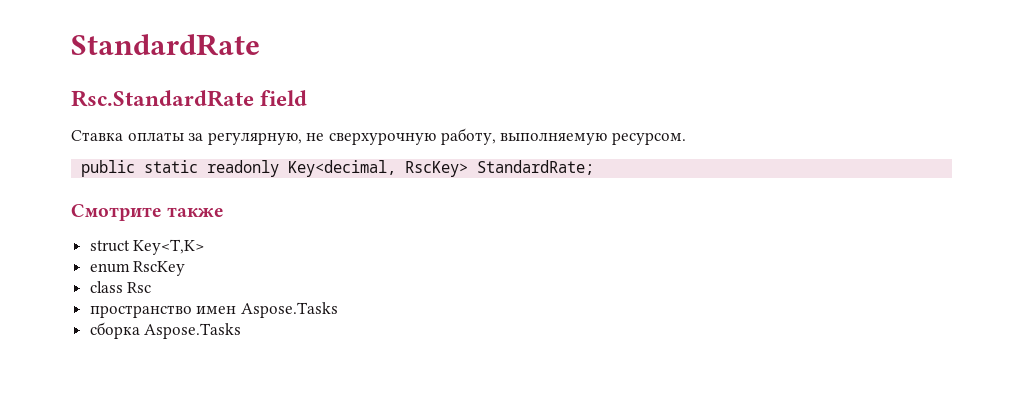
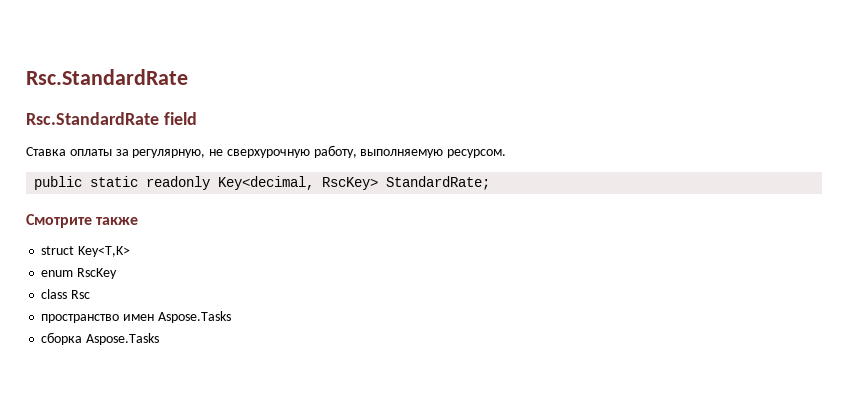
[71,34,260,56] StandardRate -> [26,69,188,85] Rsc.StandardRate

